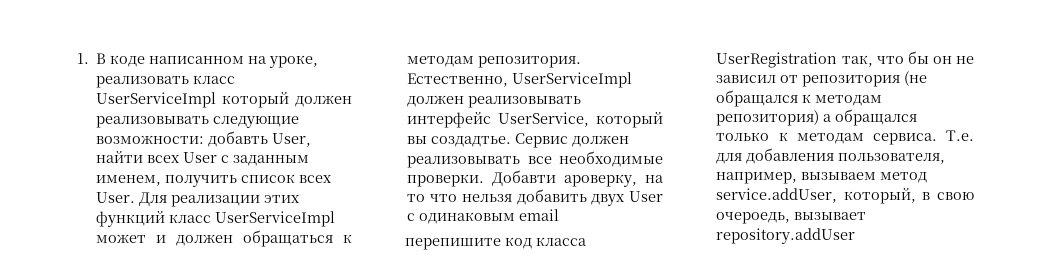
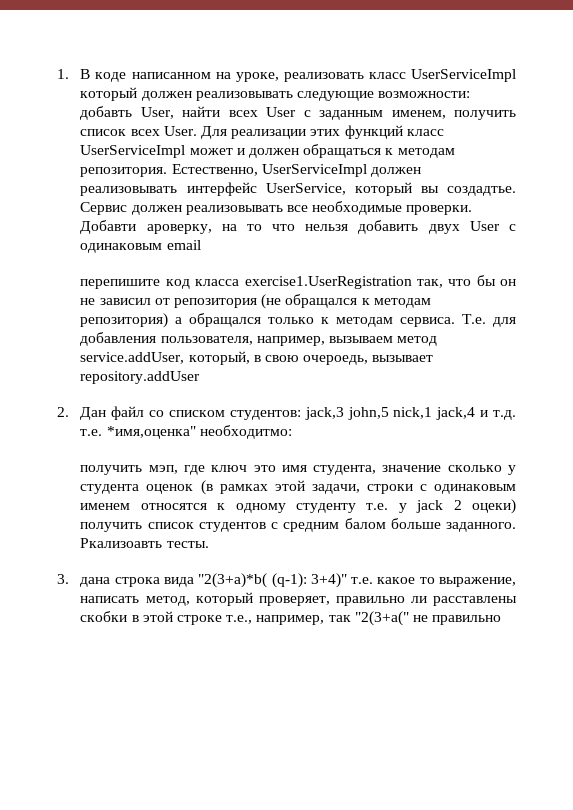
[716,52,838,68] UserRegistration -> [244,276,412,289] exercise1.UserRegistration
(856, 236) none -> [57,406,516,420] [80,425,292,439] [80,465,516,475] [80,480,516,495] [80,499,516,514] [80,518,516,532] [80,538,209,548] [57,573,516,588] [80,592,517,606] [80,611,502,626] // 2. Дан файл со списком студентов: jack,3 john,5 nick,1 jack,4 и т.д. т.е. *имя,оценка" необходитмо: // получить мэп, где ключ это имя студента, значение сколько у студента оценок (в рамках этой задачи, строки с одинаковым именем относятся к одному студенту т.е. у jack 2 оцеки) получить список студентов с средним балом больше заданного. Ркализоавть тесты. // 3. дана строка вида "2(3+a)*b( (q-1): 3+4)" т.е. какое то выражение, написать метод, который проверяет, правильно ли расставлены скобки в этой строке т.е., например, так "2(3+a(" не правильно

